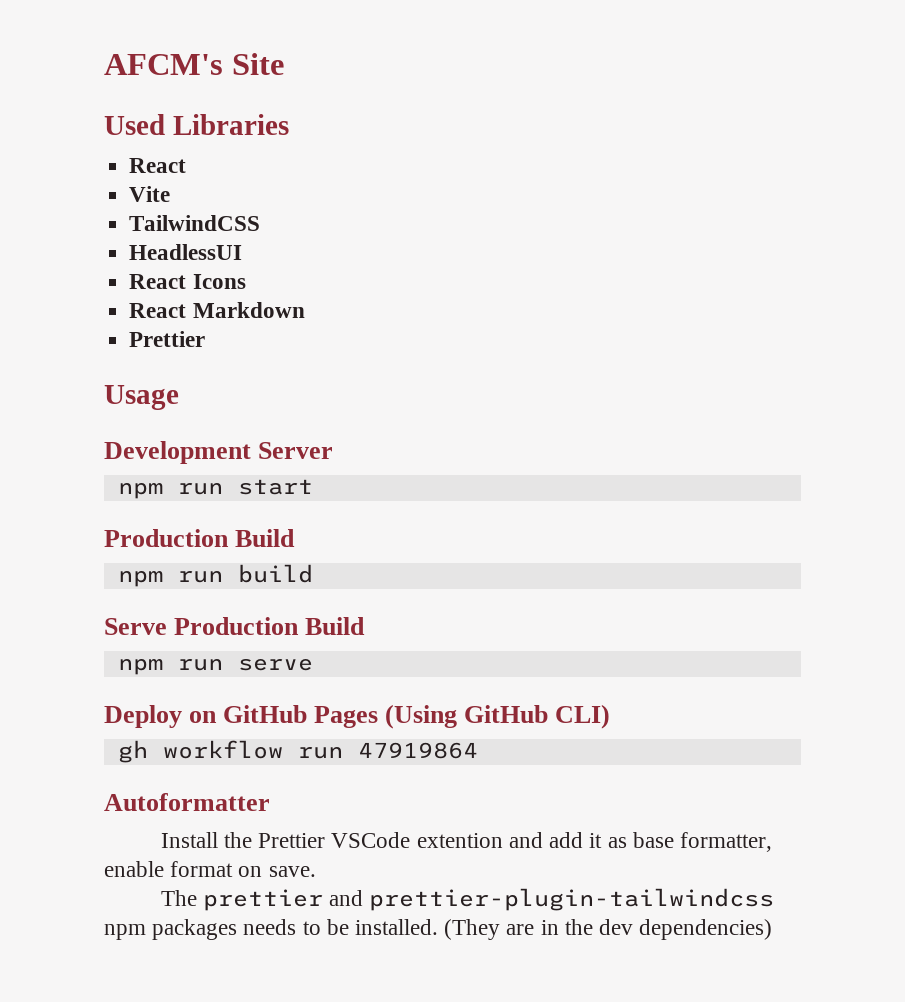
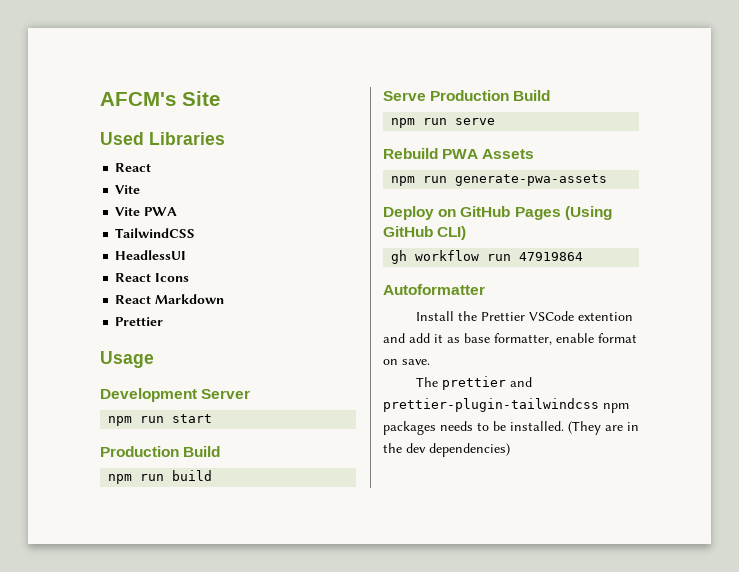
(171, 194) none -> [115,207,178,216] // Vite PWA
(313, 664) none -> [383,148,535,159] [391,174,608,186] // Rebuild PWA Assets // npm run generate-pwa-assets

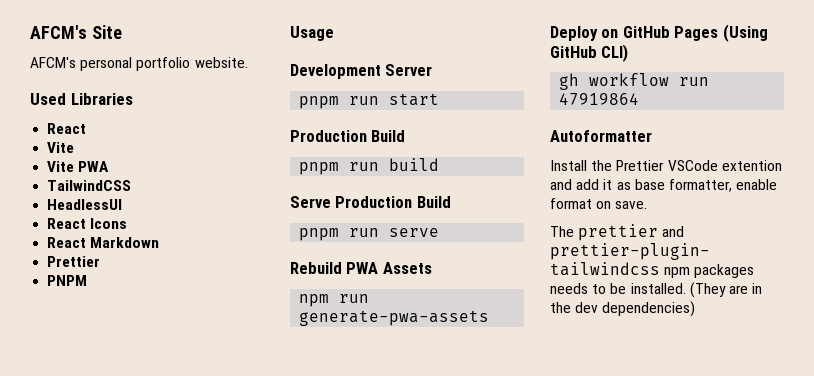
(220, 98) none -> [30,57,248,71] // AFCM's personal portfolio website.
(164, 321) none -> [47,275,88,286] // PNPM
[108,416,133,426] npm -> [299,96,340,109] pnpm
[108,474,133,484] npm -> [299,162,340,175] pnpm
[391,118,416,128] npm -> [299,228,340,241] pnpm

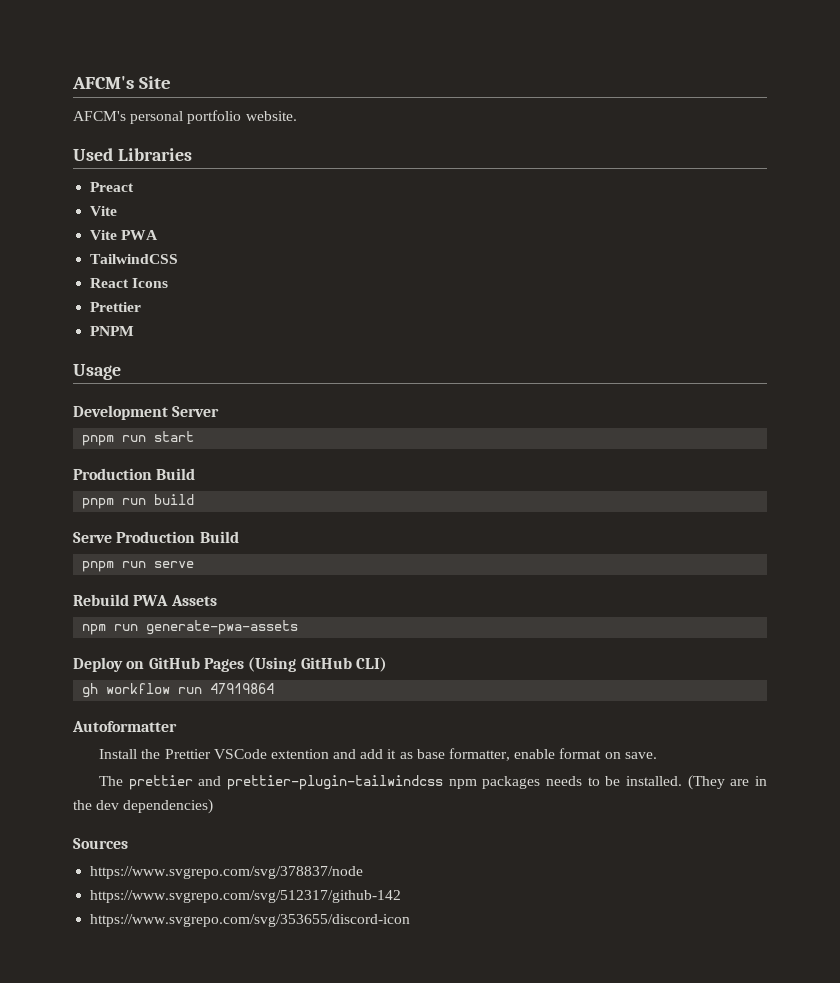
[47,123,87,134] React -> [90,182,135,192] Preact
[47,199,123,210] // HeadlessUI -> (179, 259) none
[47,237,160,248] // React Markdown -> (169, 283) none
(696, 309) none -> [73,838,128,849] [90,866,364,879] [90,890,402,903] [90,914,411,927] // Sources // https://www.svgrepo.com/svg/378837/node // https://www.svgrepo.com/svg/512317/github-142 // https://www.svgrepo.com/svg/353655/discord-icon

